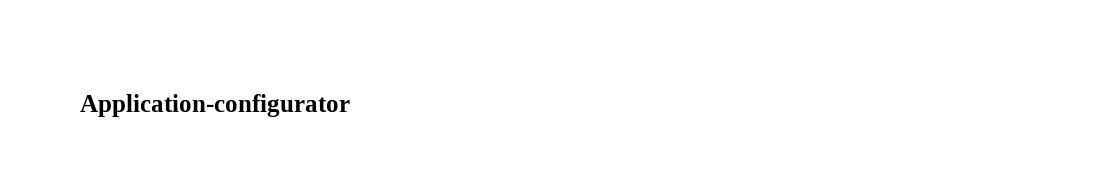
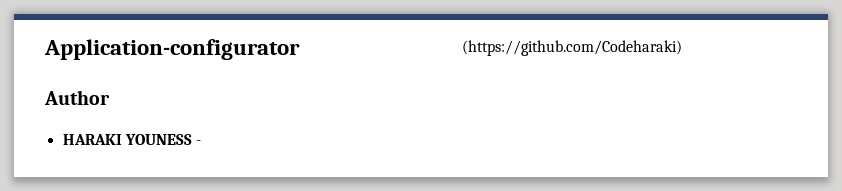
(350, 105) none -> [44,90,110,105] [62,134,202,145] [461,40,682,56] // Author // HARAKI YOUNESS - (https://github.com/Codeharaki)

